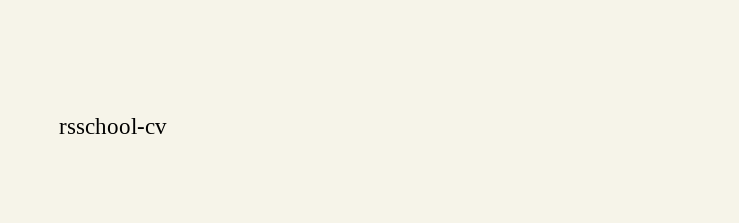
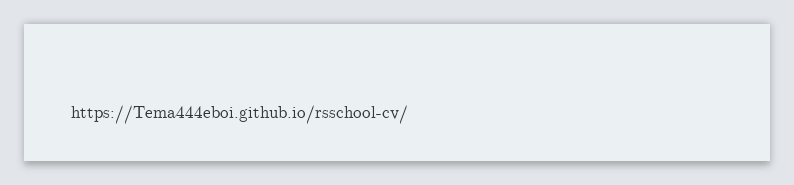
[59,118,167,134] rsschool-cv -> [71,105,408,124] https://Tema444eboi.github.io/rsschool-cv/

